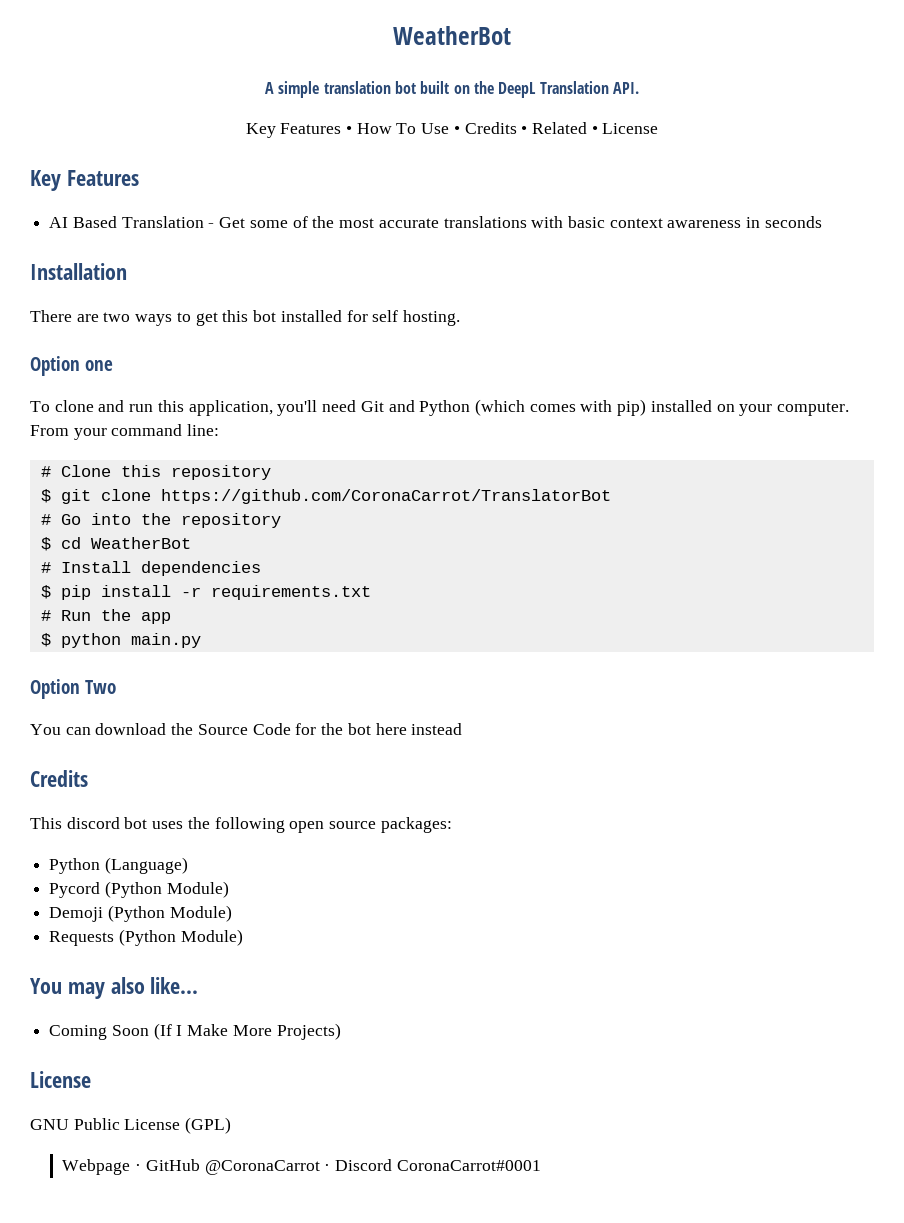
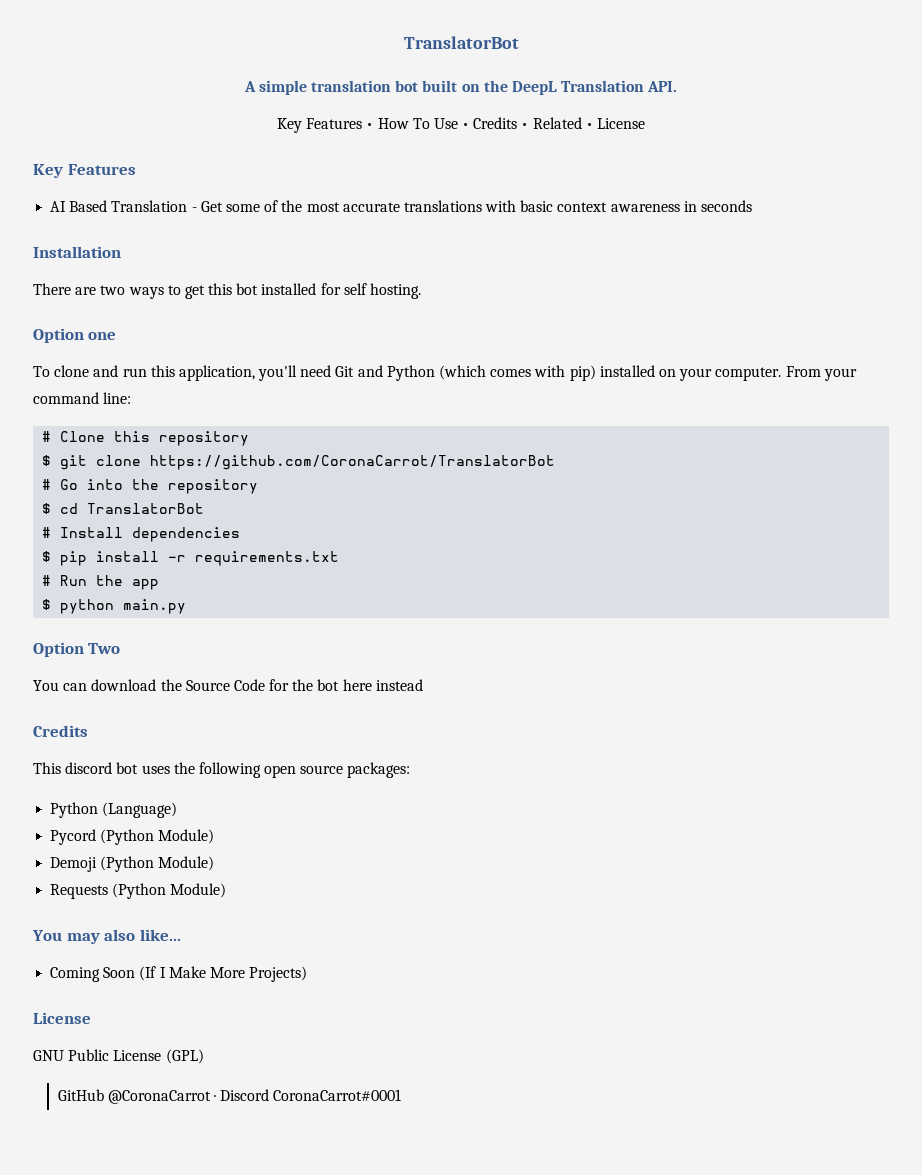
[393,26,511,45] WeatherBot -> [403,36,519,49] TranslatorBot
[90,537,191,549] WeatherBot -> [87,503,205,514] TranslatorBot
[62,1159,142,1175] Webpage · -> (204, 1056) none

